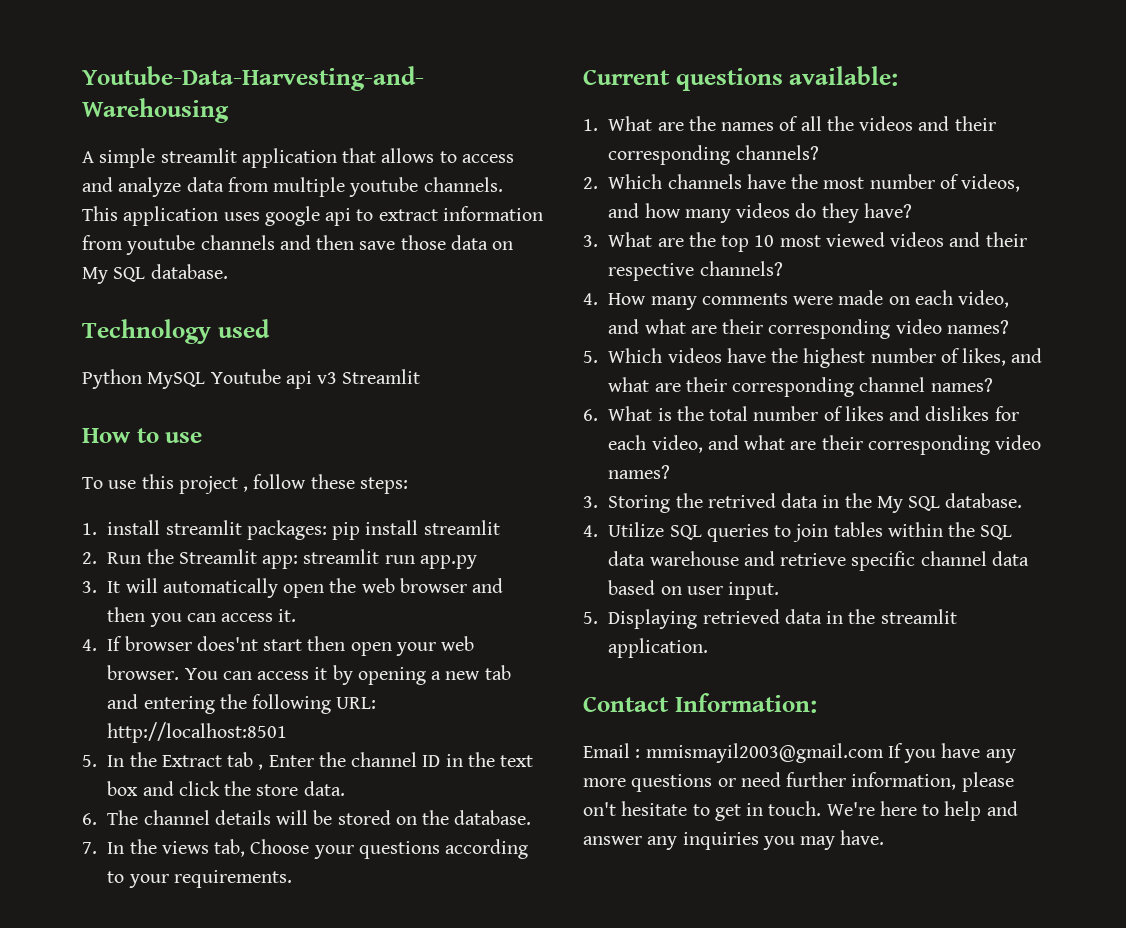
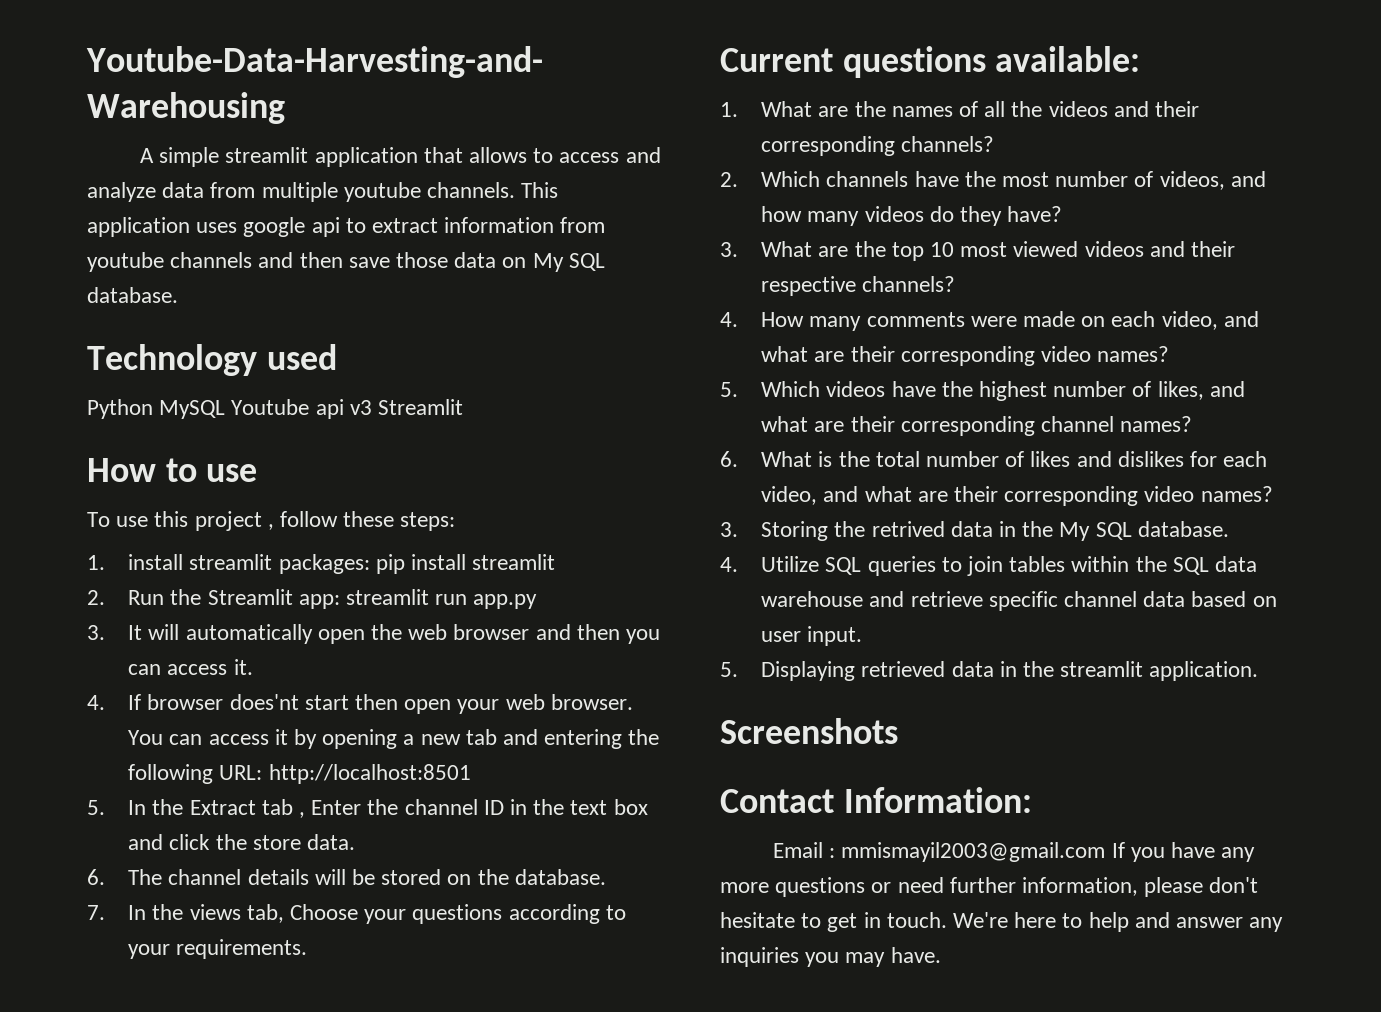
(709, 648) none -> [720,718,898,744] // Screenshots
[583,802,616,816] on't -> [1209,877,1259,893] don't

